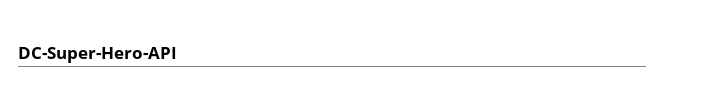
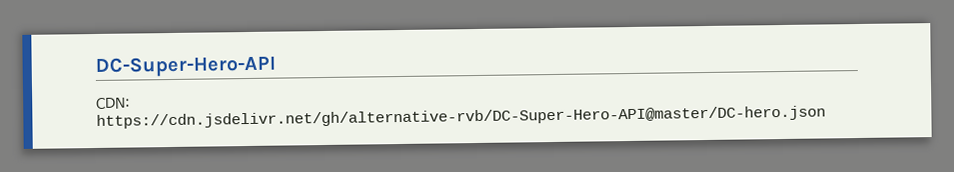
(177, 55) none -> [96,97,130,109] [96,105,826,129] // CDN: https://cdn.jsdelivr.net/gh/alternative-rvb/DC-Super-Hero-API@master/DC-hero.json

